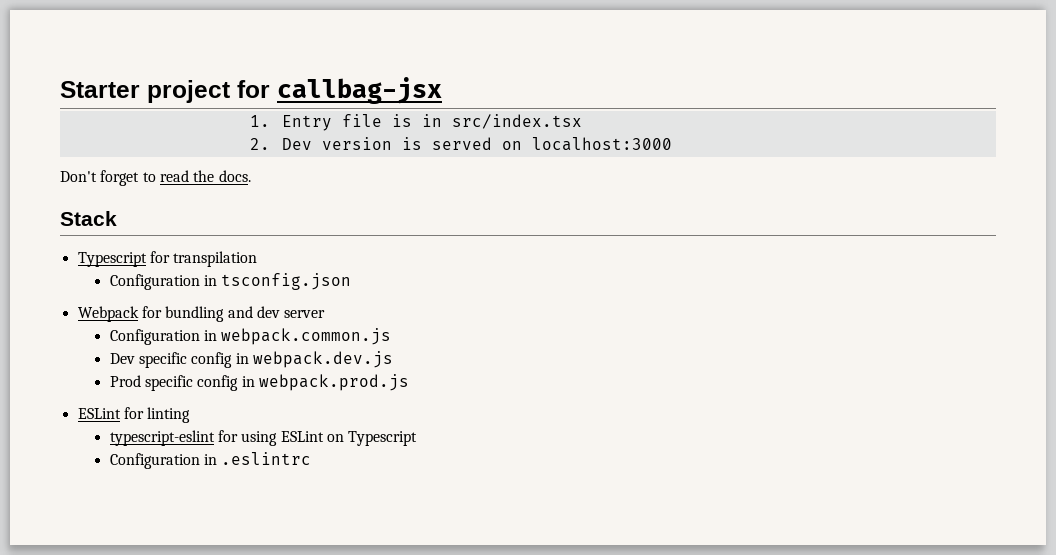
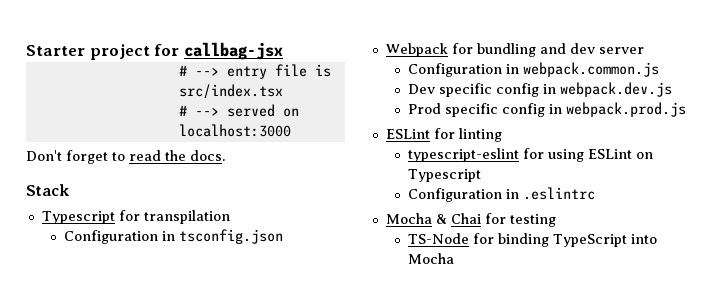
[249,115,332,131] 1. Entry -> [178,65,267,79] # --> entry
[421,114,442,127] in -> (331, 70) none
[249,137,422,150] 2. Dev version is -> [178,105,219,116] # -->
(312, 458) none -> [385,213,556,227] [408,233,658,247] [408,253,455,264] // Mocha & Chai for testing // TS-Node for binding TypeScript into Mocha

